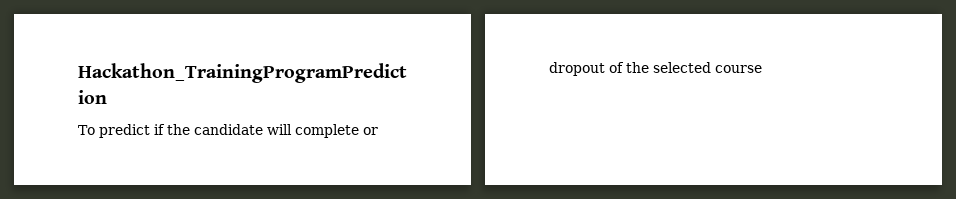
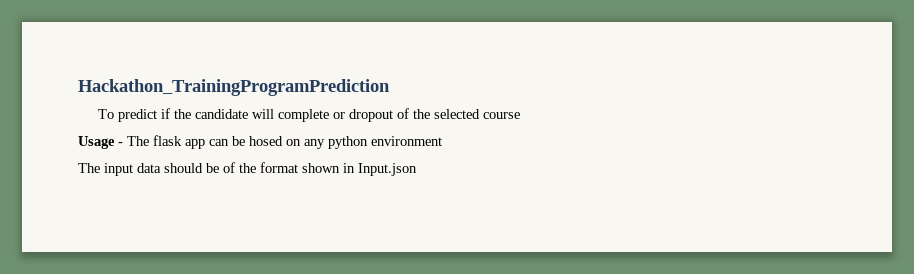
(762, 69) none -> [78,135,442,149] [78,162,417,176] // Usage - The flask app can be hosed on any python environment // The input data should be of the format shown in Input.json

